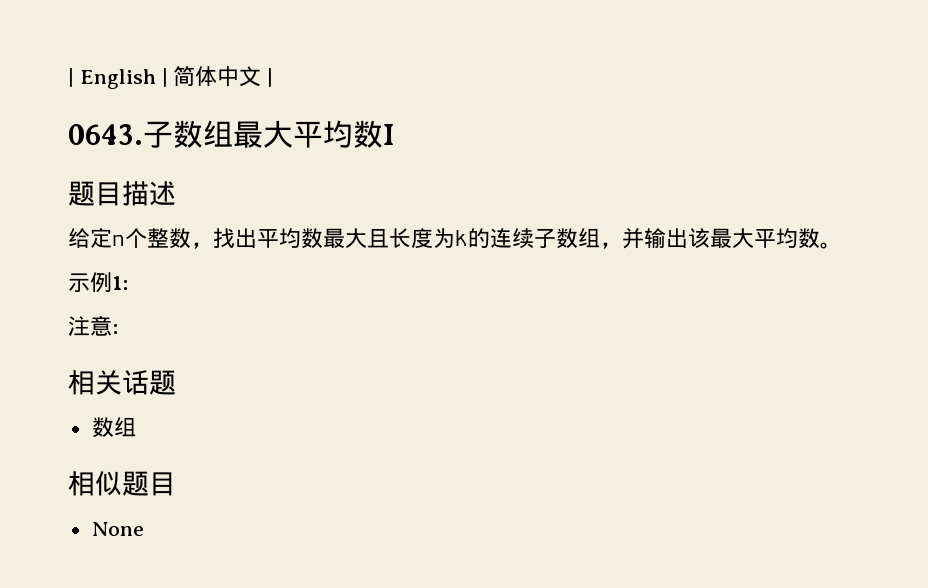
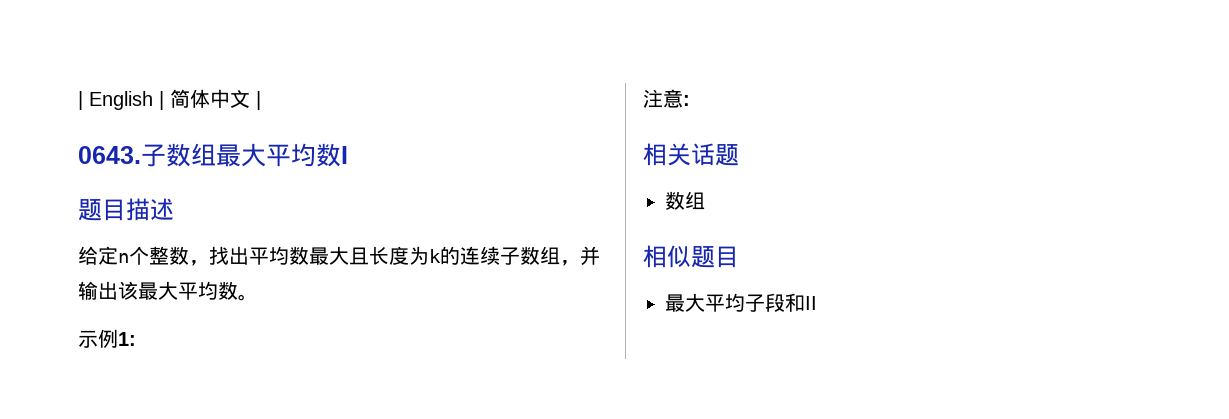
[91,522,144,536] // None -> [665,293,817,312] // 最大平均子段和II

